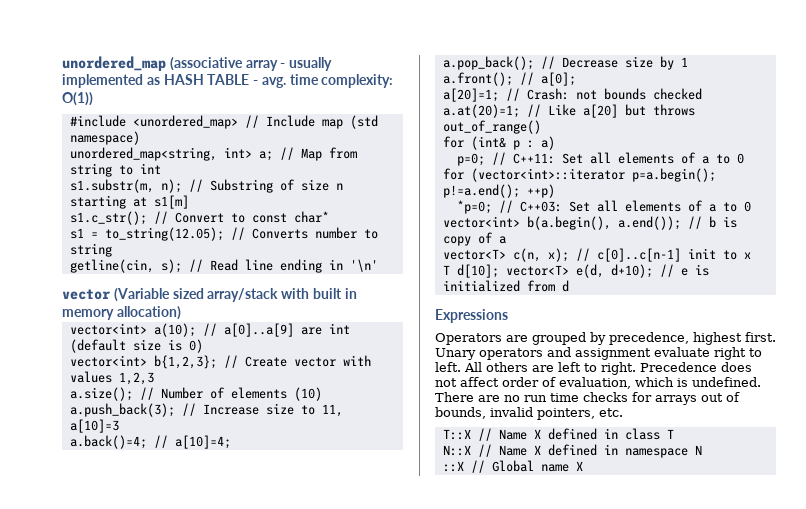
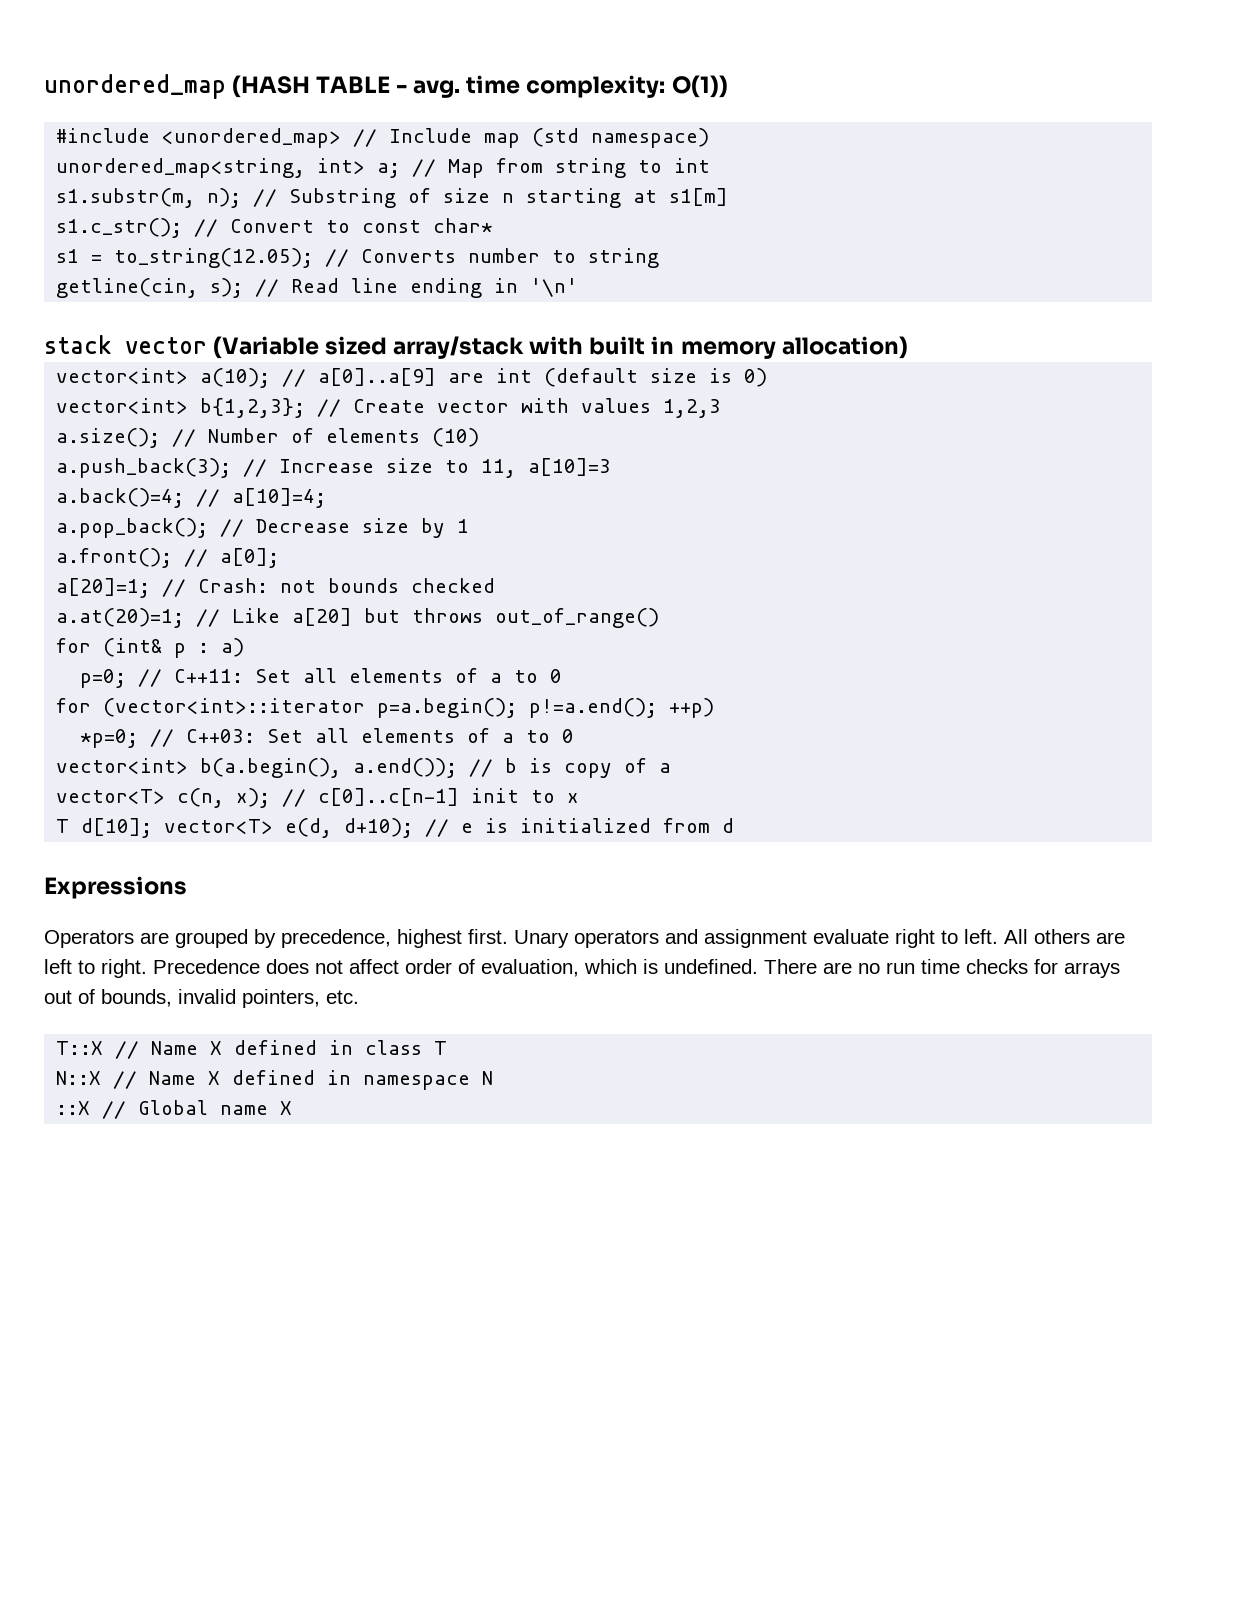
[169,57,333,71] [62,74,204,88] (associative array - usually implemented as HASH -> [232,75,311,98] (HASH
(378, 265) none -> [44,335,112,354] stack

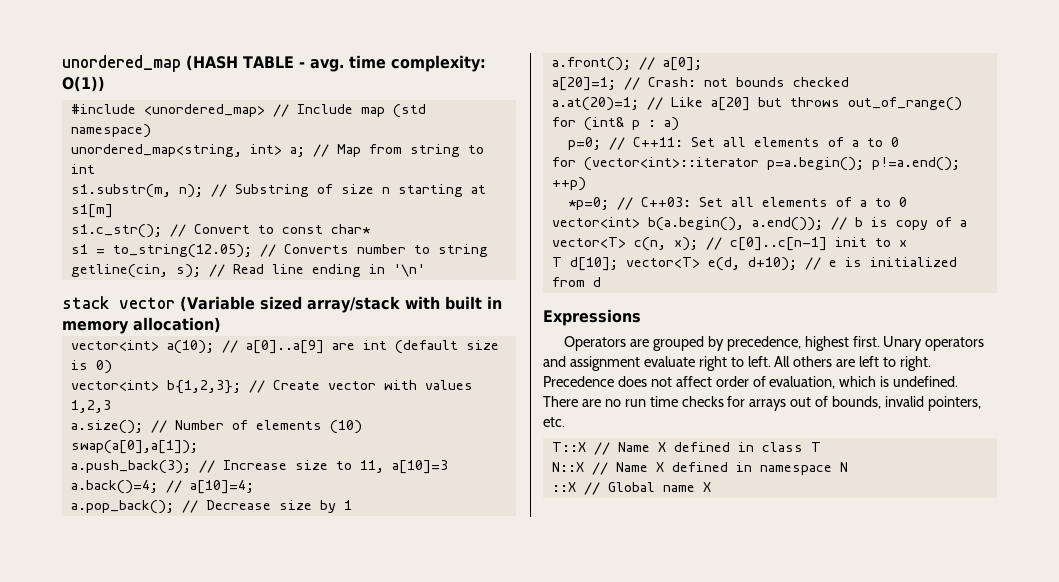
(480, 437) none -> [70,440,198,454] // swap(a[0],a[1]);

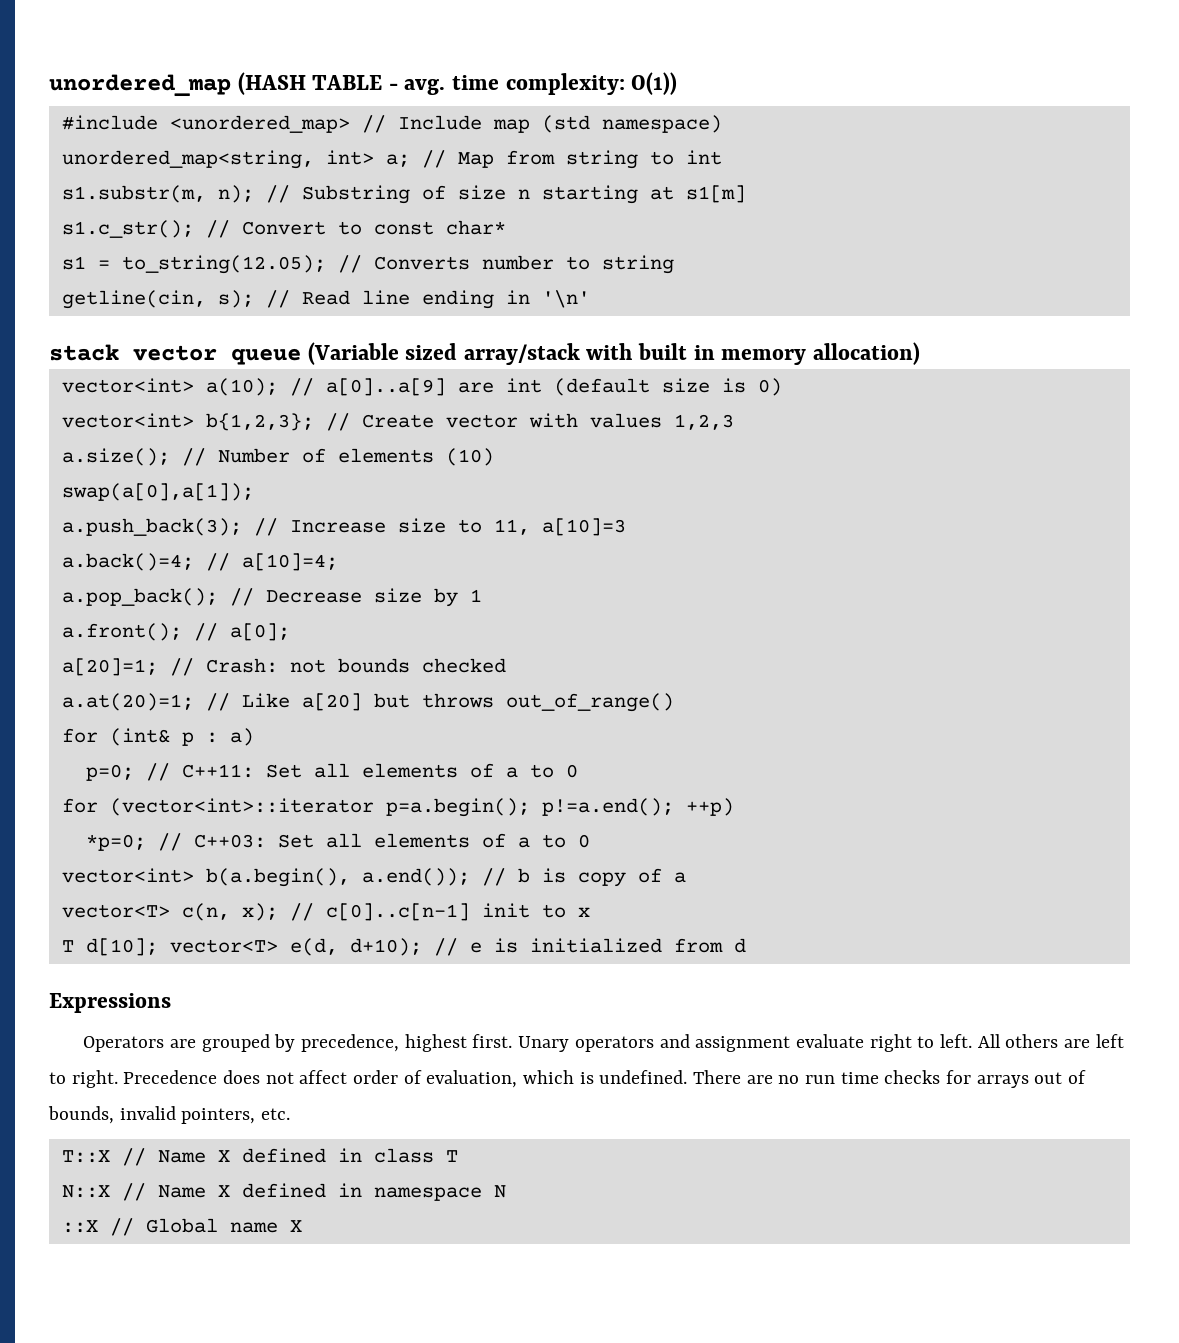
(175, 303) none -> [231,348,301,365] queue

